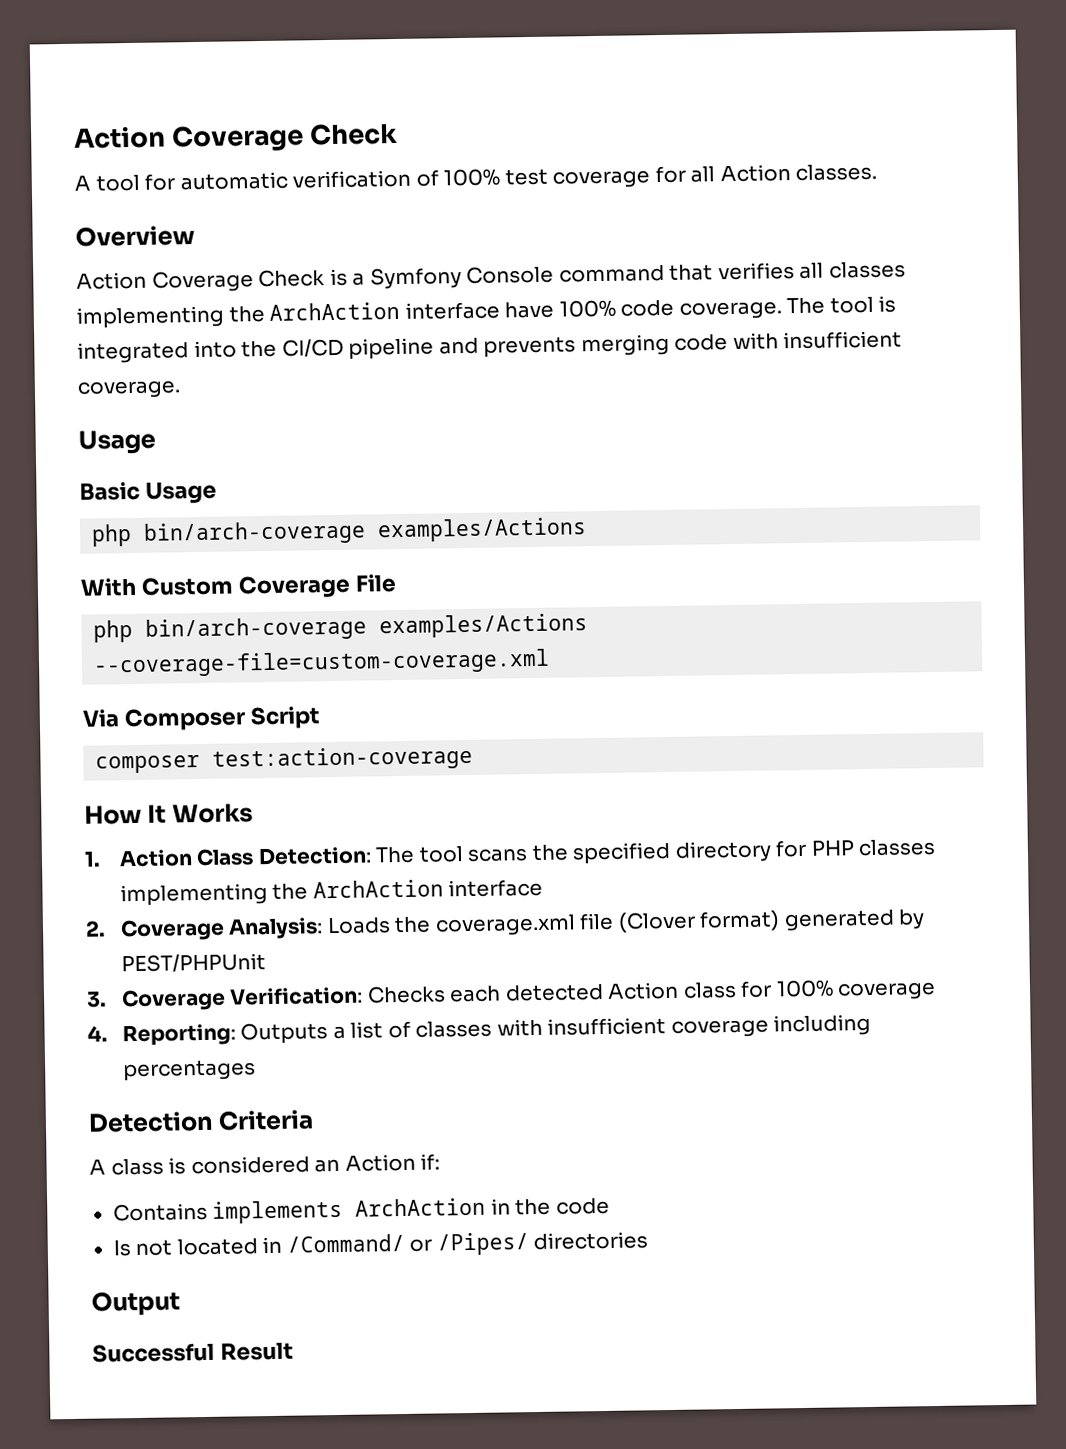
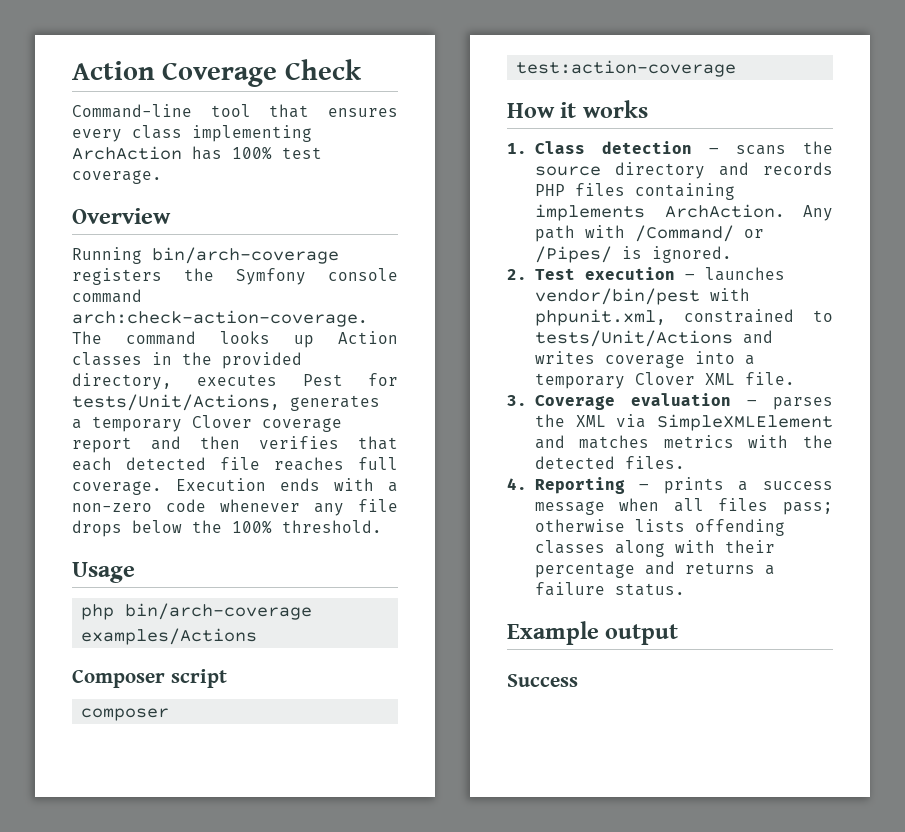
[74,163,878,192] [75,225,195,247] [76,261,906,293] [76,295,897,329] [77,330,903,364] [77,380,181,399] [78,429,156,455] [79,480,217,504] A tool for automatic verification of 100% test coverage for all Action classes. // Overview // Action Coverage Check is a Symfony Console command that verifies all classes implementing the ArchAction interface have 100% code coverage. The tool is integrated into the CI/CD pipeline and prevents merging code with insufficient coverage. // Usage // Basic Usage -> [72,104,398,118] [72,125,312,142] [72,146,322,160] [72,170,162,184] [72,208,171,224] [72,247,339,264] [72,268,398,285] [72,289,142,303] [72,310,368,327] [72,331,398,348] [72,352,302,369] [72,373,398,390] [72,394,380,411] [72,415,342,432] [72,436,398,453] [72,457,398,471] [72,478,398,495] [72,499,398,516] [72,520,382,537] [72,562,135,583] Command-line tool that ensures every class implementing ArchAction has 100% test coverage. // Overview // Running bin/arch-coverage registers the Symfony console command arch:check-action-coverage. The command looks up Action classes in the provided directory, executes Pest for tests/Unit/Actions, generates a temporary Clover coverage report and then verifies that each detected file reaches full coverage. Execution ends with a non-zero code whenever any file drops below the 100% threshold. // Usage
[80,574,396,599] [93,613,589,643] [93,648,551,678] [82,706,321,732] With Custom Coverage File // php bin/arch-coverage examples/Actions --coverage-file=custom-coverage.xml // Via Composer Script -> [72,669,227,688] Composer script
[147,803,253,824] It Works -> [560,100,648,118] it works
[118,838,937,868] [119,878,544,907] [85,909,926,942] [120,953,266,974] [86,979,937,1012] [87,1013,872,1047] [122,1059,256,1082] [88,1109,315,1133] [89,1153,441,1176] [112,1197,610,1224] [112,1231,649,1257] [91,1290,180,1316] [92,1341,294,1363] Action Class Detection: The tool scans the specified directory for PHP classes implementing the ArchAction interface // 2. Coverage Analysis: Loads the coverage.xml file (Clover format) generated by PEST/PHPUnit // 3. Coverage Verification: Checks each detected Action class for 100% coverage // 4. Reporting: Outputs a list of classes with insufficient coverage including percentages // Detection Criteria // A class is considered an Action if: // Contains implements ArchAction in the code // Is not located in /Command/ or /Pipes/ directories // Output // Successful Result -> [534,141,833,155] [534,162,833,179] [534,183,735,200] [534,204,833,221] [534,225,764,242] [534,246,732,263] [507,267,785,281] [534,288,750,305] [534,309,833,326] [534,330,773,347] [534,351,755,368] [534,372,795,389] [507,393,833,410] [534,414,833,431] [534,435,833,449] [534,456,685,469] [507,477,833,494] [534,498,833,515] [534,519,785,536] [534,540,775,557] [534,561,775,578] [534,582,685,596] [507,621,679,645] [507,674,578,687] Class detection – scans the source directory and records PHP files containing implements ArchAction. Any path with /Command/ or /Pipes/ is ignored. // 2. Test execution – launches vendor/bin/pest with phpunit.xml, constrained to tests/Unit/Actions and writes coverage into a temporary Clover XML file. // 3. Coverage evaluation – parses the XML via SimpleXMLElement and matches metrics with the detected files. // 4. Reporting – prints a success message when all files pass; otherwise lists offending classes along with their percentage and returns a failure status. // Example output // Success

